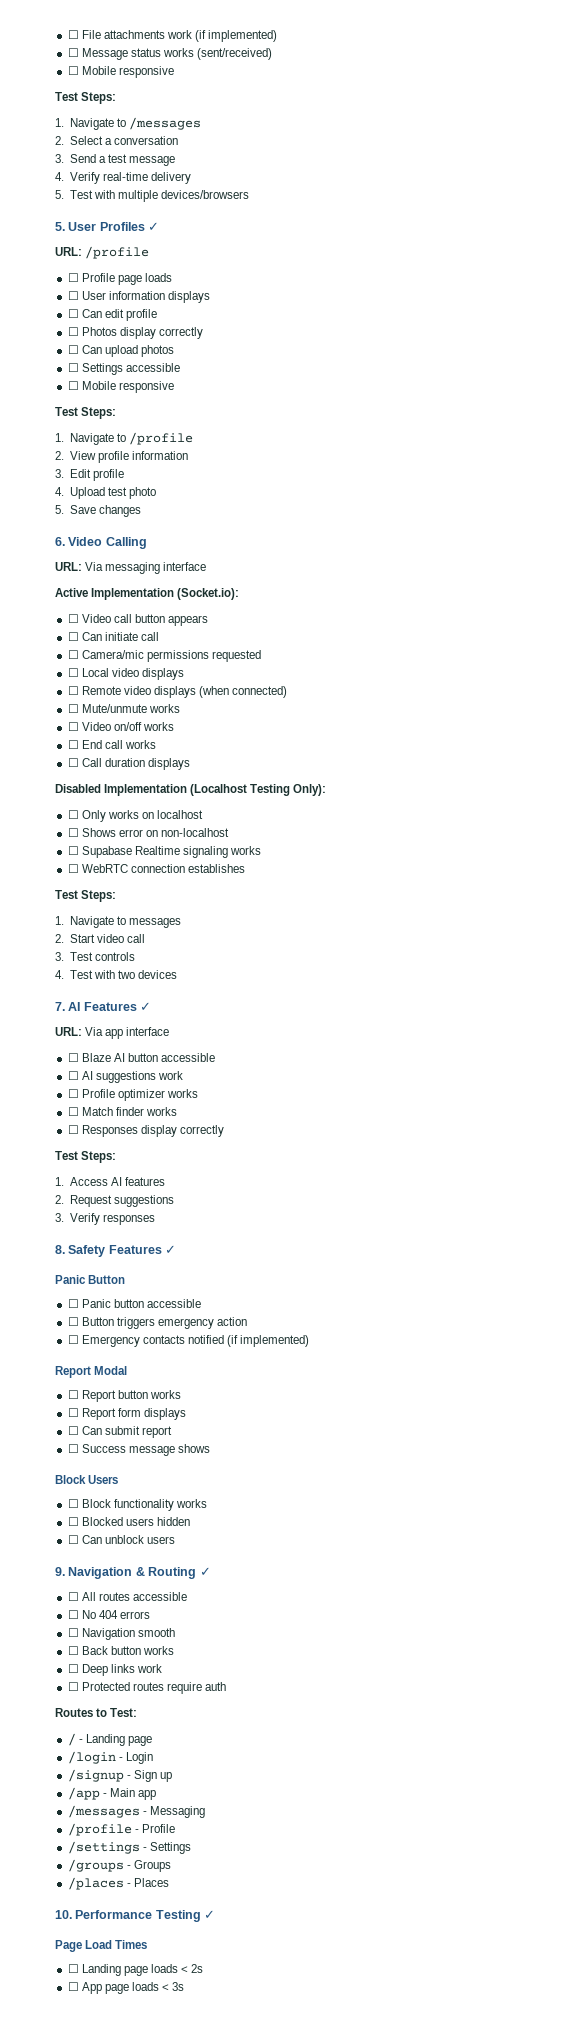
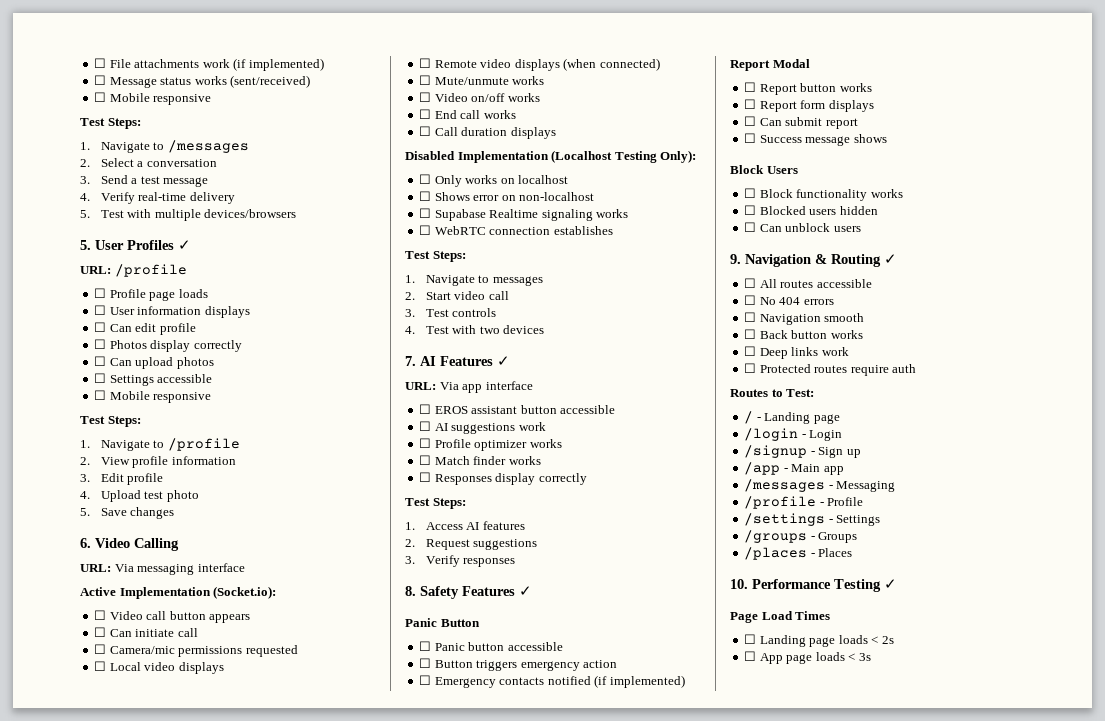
[81,1053,125,1062] Blaze AI -> [434,406,518,414] EROS assistant

